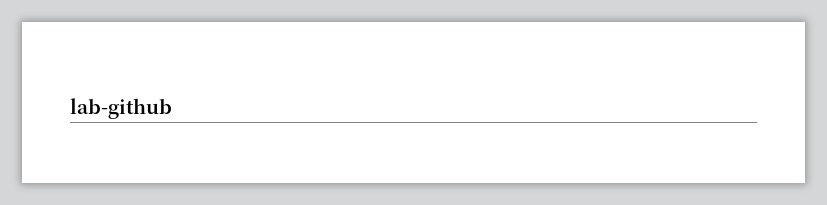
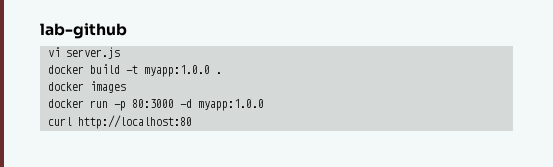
(172, 108) none -> [47,47,120,59] [47,64,222,77] [47,81,126,93] [47,99,264,111] [47,115,192,129] // vi server.js // docker build -t myapp:1.0.0 . // docker images // docker run -p 80:3000 -d myapp:1.0.0 // curl http://localhost:80

